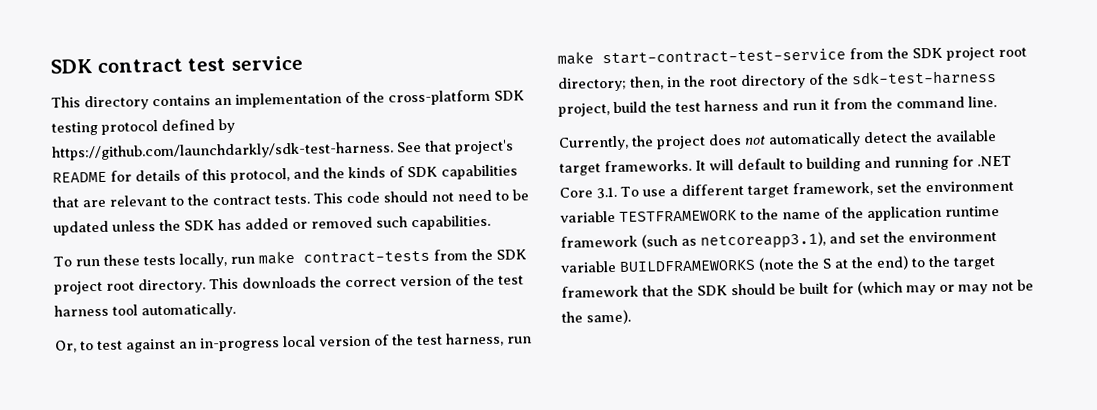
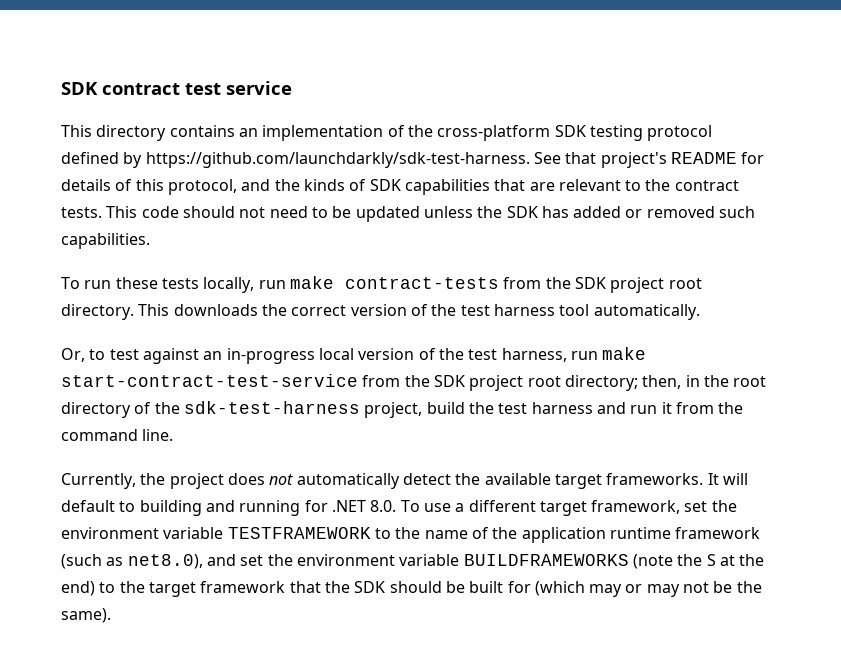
[559,186,617,199] Core 3.1. -> [370,500,397,512] 8.0.
[700,231,826,249] netcoreapp3.1), -> [127,554,203,569] net8.0),

